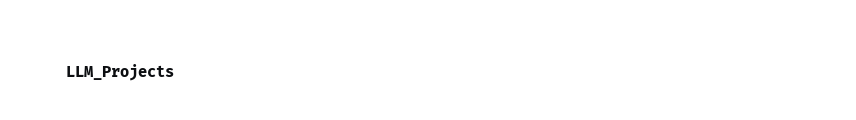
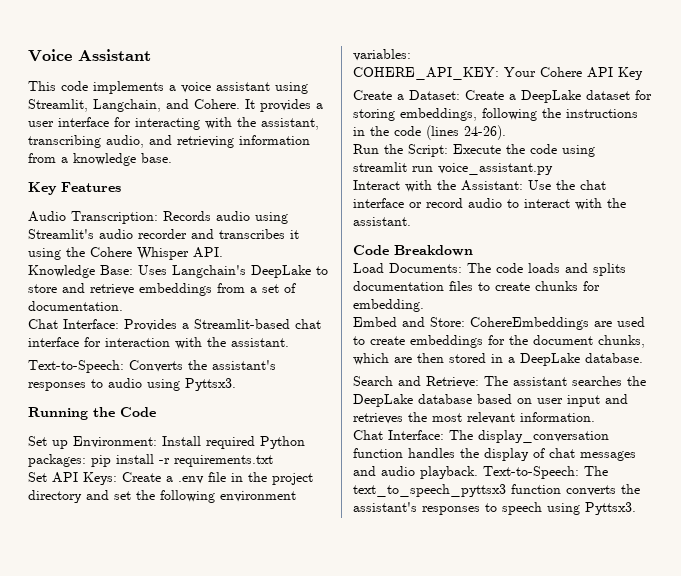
[66,64,174,81] LLM_Projects -> [28,49,151,62] [28,81,308,94] [28,99,323,112] [28,117,319,130] [28,135,310,148] [28,153,172,166] [28,182,121,195] [28,211,288,224] [28,229,299,239] [28,247,223,260] [28,265,328,278] [28,283,296,296] [28,301,123,311] [28,319,321,331] [28,337,289,349] [28,360,276,373] [28,378,236,391] [28,407,156,420] [28,436,305,449] [28,454,273,467] [28,472,313,485] [28,490,296,503] [353,49,411,61] [353,67,643,80] [353,90,652,103] [353,108,638,121] [353,125,506,140] [353,144,595,157] [353,162,553,175] [353,180,606,192] [353,198,626,210] [353,217,411,226] [353,245,473,256] [353,263,626,276] [353,281,600,291] [353,299,424,312] [353,317,645,330] [353,335,645,348] [353,353,643,366] [353,376,646,388] [353,394,628,407] [353,412,595,424] [353,430,609,443] [353,448,636,461] [353,466,608,479] [353,484,640,497] [353,502,636,515] Voice Assistant // This code implements a voice assistant using Streamlit, Langchain, and Cohere. It provides a user interface for interacting with the assistant, transcribing audio, and retrieving information from a knowledge base. // Key Features // Audio Transcription: Records audio using Streamlit's audio recorder and transcribes it using the Cohere Whisper API. // Knowledge Base: Uses Langchain's DeepLake to store and retrieve embeddings from a set of documentation. // Chat Interface: Provides a Streamlit-based chat interface for interaction with the assistant. // Text-to-Speech: Converts the assistant's responses to audio using Pyttsx3. // Running the Code // Set up Environment: Install required Python packages: pip install -r requirements.txt // Set API Keys: Create a .env file in the project directory and set the following environment variables: // COHERE_API_KEY: Your Cohere API Key // Create a Dataset: Create a DeepLake dataset for storing embeddings, following the instructions in the code (lines 24-26). // Run the Script: Execute the code using streamlit run voice_assistant.py // Interact with the Assistant: Use the chat interface or record audio to interact with the assistant. // Code Breakdown // Load Documents: The code loads and splits documentation files to create chunks for embedding. // Embed and Store: CohereEmbeddings are used to create embeddings for the document chunks, which are then stored in a DeepLake database. // Search and Retrieve: The assistant searches the DeepLake database based on user input and retrieves the most relevant information. // Chat Interface: The display_conversation function handles the display of chat messages and audio playback. Text-to-Speech: The text_to_speech_pyttsx3 function converts the assistant's responses to speech using Pyttsx3.

